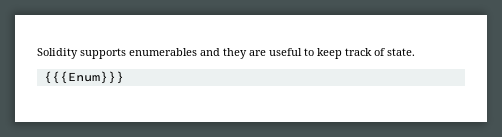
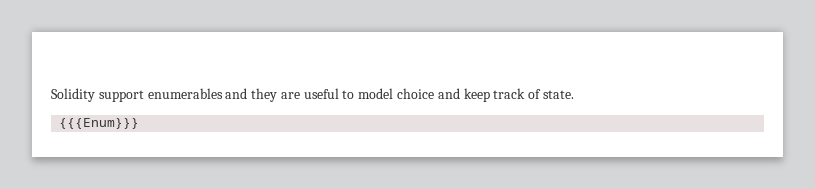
[80,48,126,59] supports -> [98,90,144,102] support
(314, 52) none -> [358,88,460,99] model choice and

